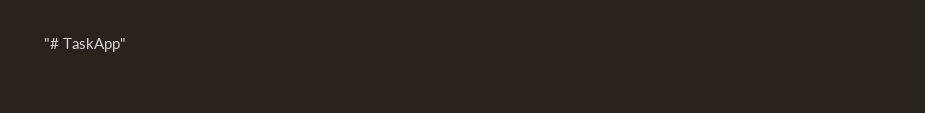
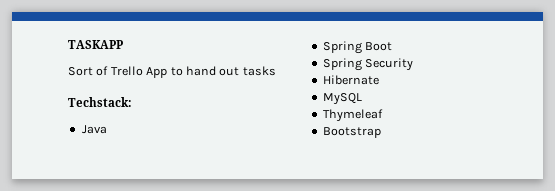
[44,38,126,52] "# TaskApp" -> [68,40,123,49] [68,66,276,78] [68,97,132,107] [81,125,107,134] [322,41,393,54] [322,58,414,71] [322,75,379,85] [322,93,362,105] [322,109,383,122] [322,127,381,138] TASKAPP // Sort of Trello App to hand out tasks // Techstack: // Java // Spring Boot // Spring Security // Hibernate // MySQL // Thymeleaf // Bootstrap

